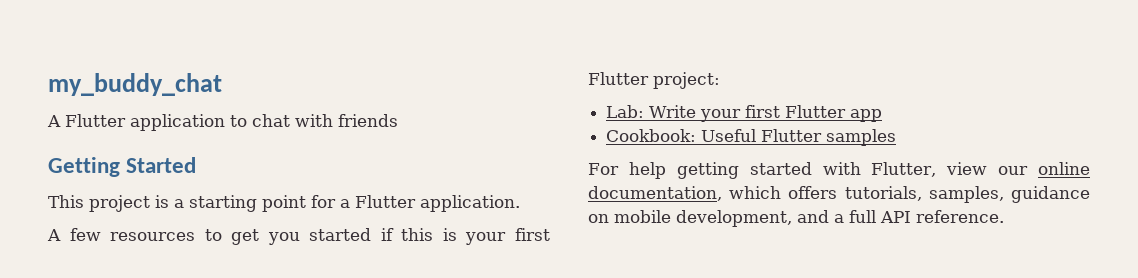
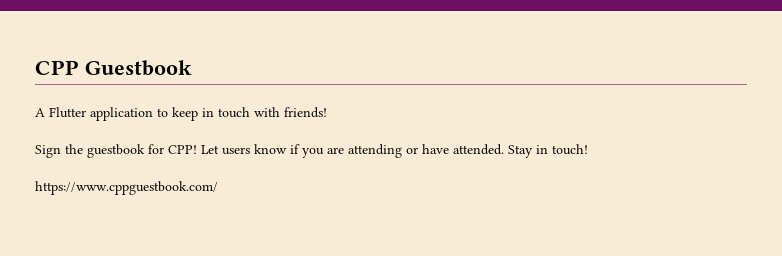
[48,73,222,96] my_buddy_chat -> [35,60,192,76] CPP Guestbook
[252,114,398,127] [48,157,197,177] [48,195,520,212] [47,228,551,245] [588,72,720,89] [606,105,883,122] [606,129,897,146] [588,162,1090,179] [588,186,1090,203] [588,210,1004,227] chat with friends // Getting Started // This project is a starting point for a Flutter application. // A few resources to get you started if this is your first Flutter project: // Lab: Write your first Flutter app // Cookbook: Useful Flutter samples // For help getting started with Flutter, view our online documentation, which offers tutorials, samples, guidance on mobile development, and a full API reference. -> [172,107,327,121] [35,144,588,158] [35,181,218,195] keep in touch with friends! // Sign the guestbook for CPP! Let users know if you are attending or have attended. Stay in touch! // https://www.cppguestbook.com/

